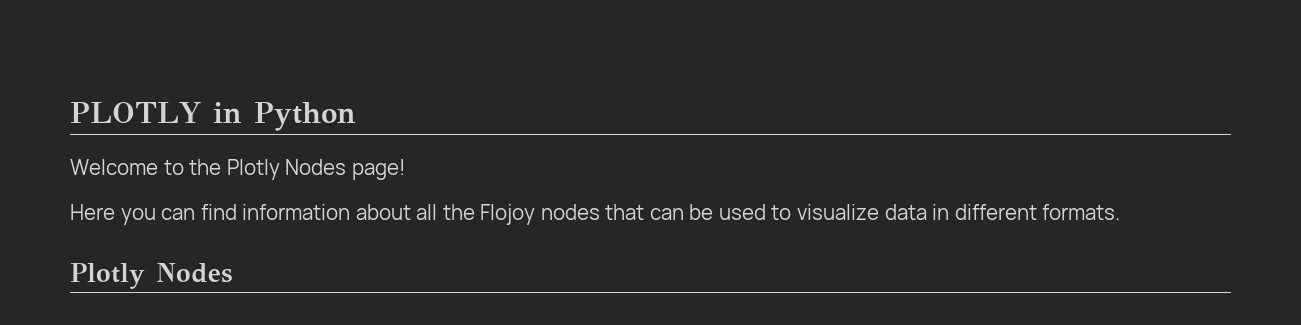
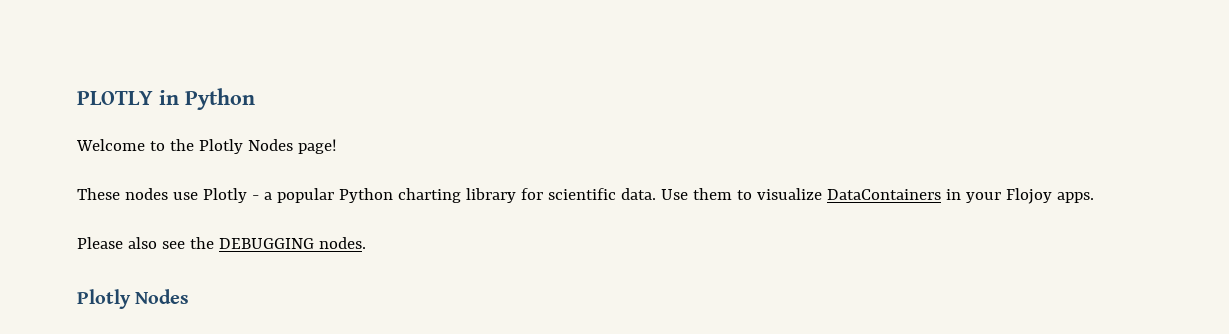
[70,204,1121,225] Here you can find information about all the Flojoy nodes that can be used to visualize data in different formats. -> [77,188,1094,204] [77,237,366,249] These nodes use Plotly - a popular Python charting library for scientific data. Use them to visualize DataContainers in your Flojoy apps. // Please also see the DEBUGGING nodes.

